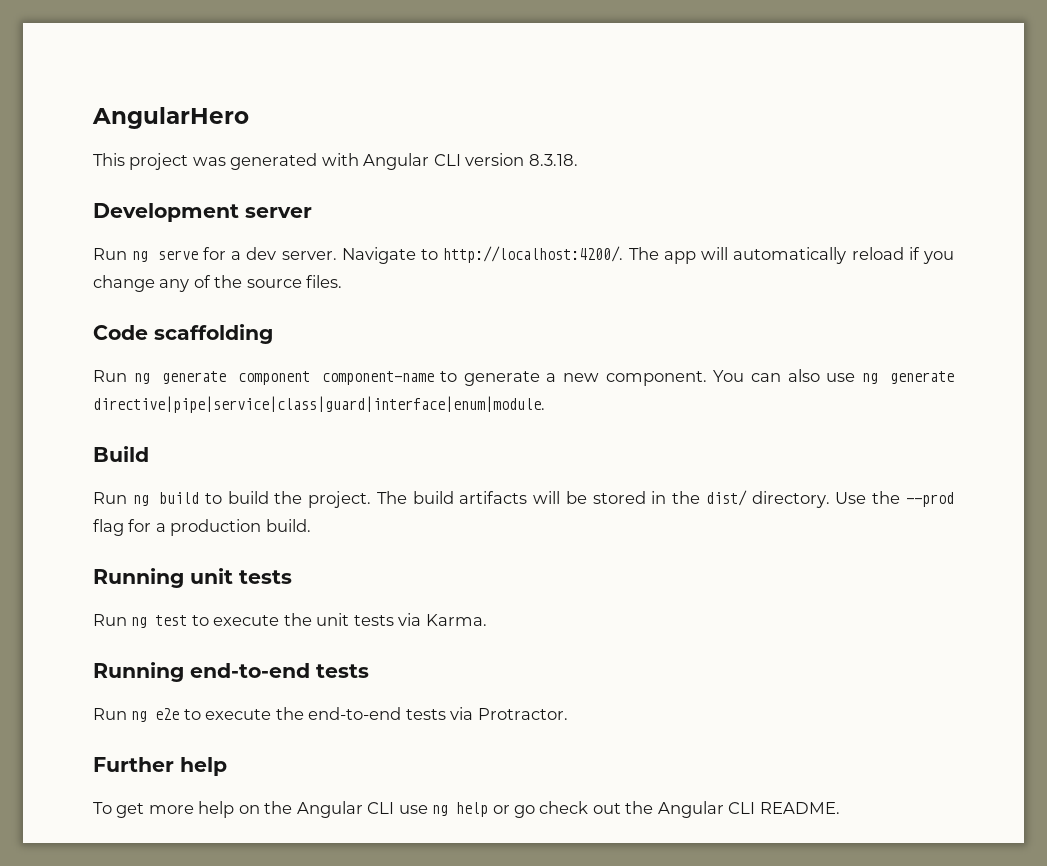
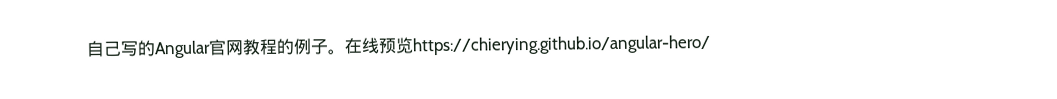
[92,107,249,129] [93,153,578,170] [93,203,312,222] [93,246,954,264] [93,275,343,292] [93,324,273,344] [93,369,954,386] [93,396,545,413] [93,446,149,462] [93,490,955,508] [93,519,311,536] [93,568,292,588] [93,613,487,628] [93,662,369,682] [93,707,568,722] [93,757,227,776] [93,801,840,818] AngularHero // This project was generated with Angular CLI version 8.3.18. // Development server // Run ng serve for a dev server. Navigate to http://localhost:4200/. The app will automatically reload if you change any of the source files. // Code scaffolding // Run ng generate component component-name to generate a new component. You can also use ng generate directive|pipe|service|class|guard|interface|enum|module. // Build // Run ng build to build the project. The build artifacts will be stored in the dist/ directory. Use the --prod flag for a production build. // Running unit tests // Run ng test to execute the unit tests via Karma. // Running end-to-end tests // Run ng e2e to execute the end-to-end tests via Protractor. // Further help // To get more help on the Angular CLI use ng help or go check out the Angular CLI README. -> [86,34,711,59] 自己写的Angular官网教程的例子。在线预览https://chierying.github.io/angular-hero/

